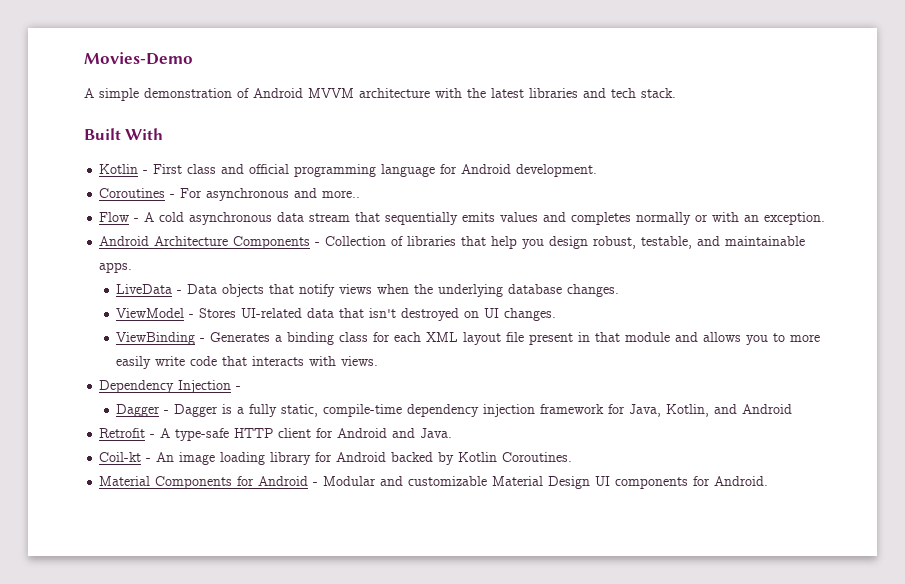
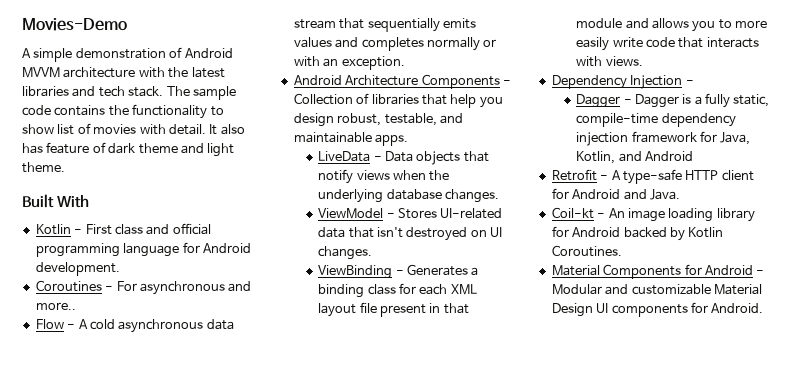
(676, 93) none -> [166,86,236,100] [22,104,224,119] [22,123,245,135] [22,142,235,157] [22,162,65,173] The sample code contains the functionality to show list of movies with detail. It also has feature of dark theme and light theme.

